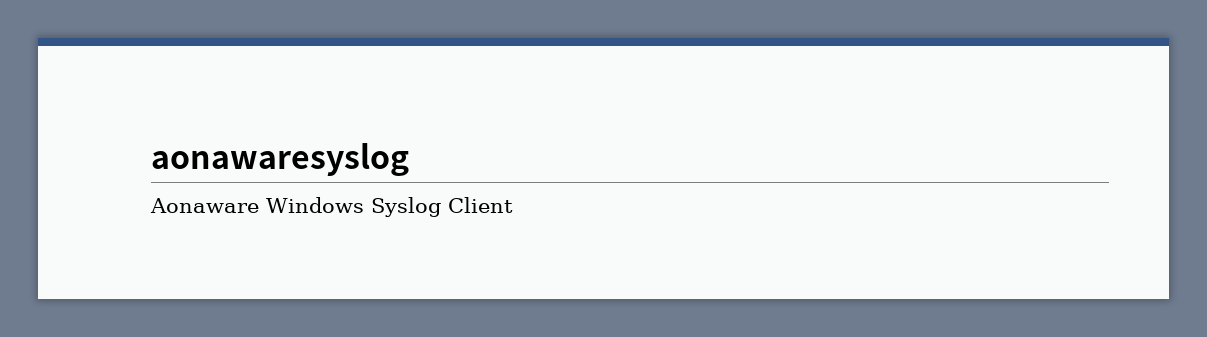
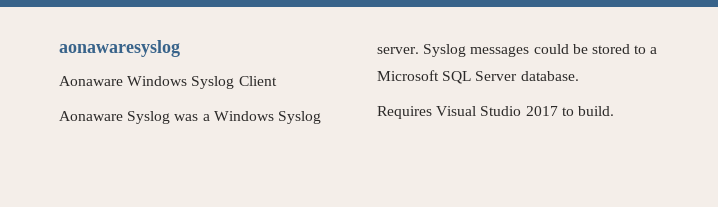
(513, 205) none -> [59,111,321,124] [377,44,658,57] [377,70,579,84] [377,106,614,119] // Aonaware Syslog was a Windows Syslog server. Syslog messages could be stored to a Microsoft SQL Server database. // Requires Visual Studio 2017 to build.

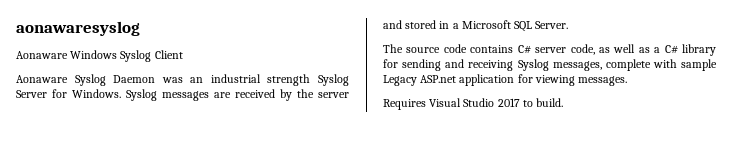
[174,111,321,124] [377,44,658,57] [377,70,579,84] was a Windows Syslog server. Syslog messages could be stored to a Microsoft SQL Server database. -> [113,74,349,86] [16,89,349,101] [383,20,569,32] [383,44,716,56] [383,59,717,71] [383,74,628,86] Daemon was an industrial strength Syslog Server for Windows. Syslog messages are received by the server and stored in a Microsoft SQL Server. // The source code contains C# server code, as well as a C# library for sending and receiving Syslog messages, complete with sample Legacy ASP.net application for viewing messages.

